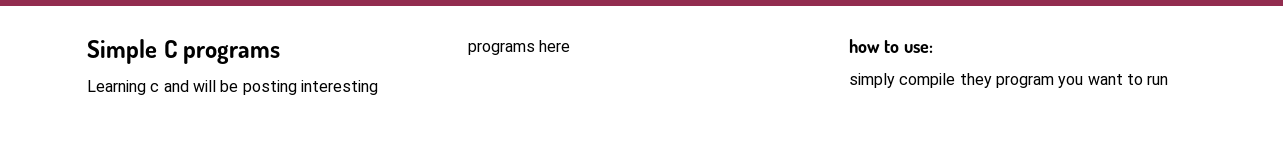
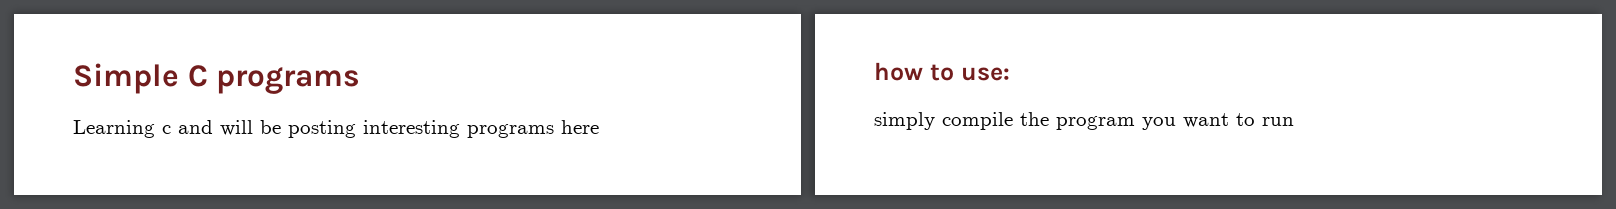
[959,73,992,88] they -> [1020,112,1049,126] the

